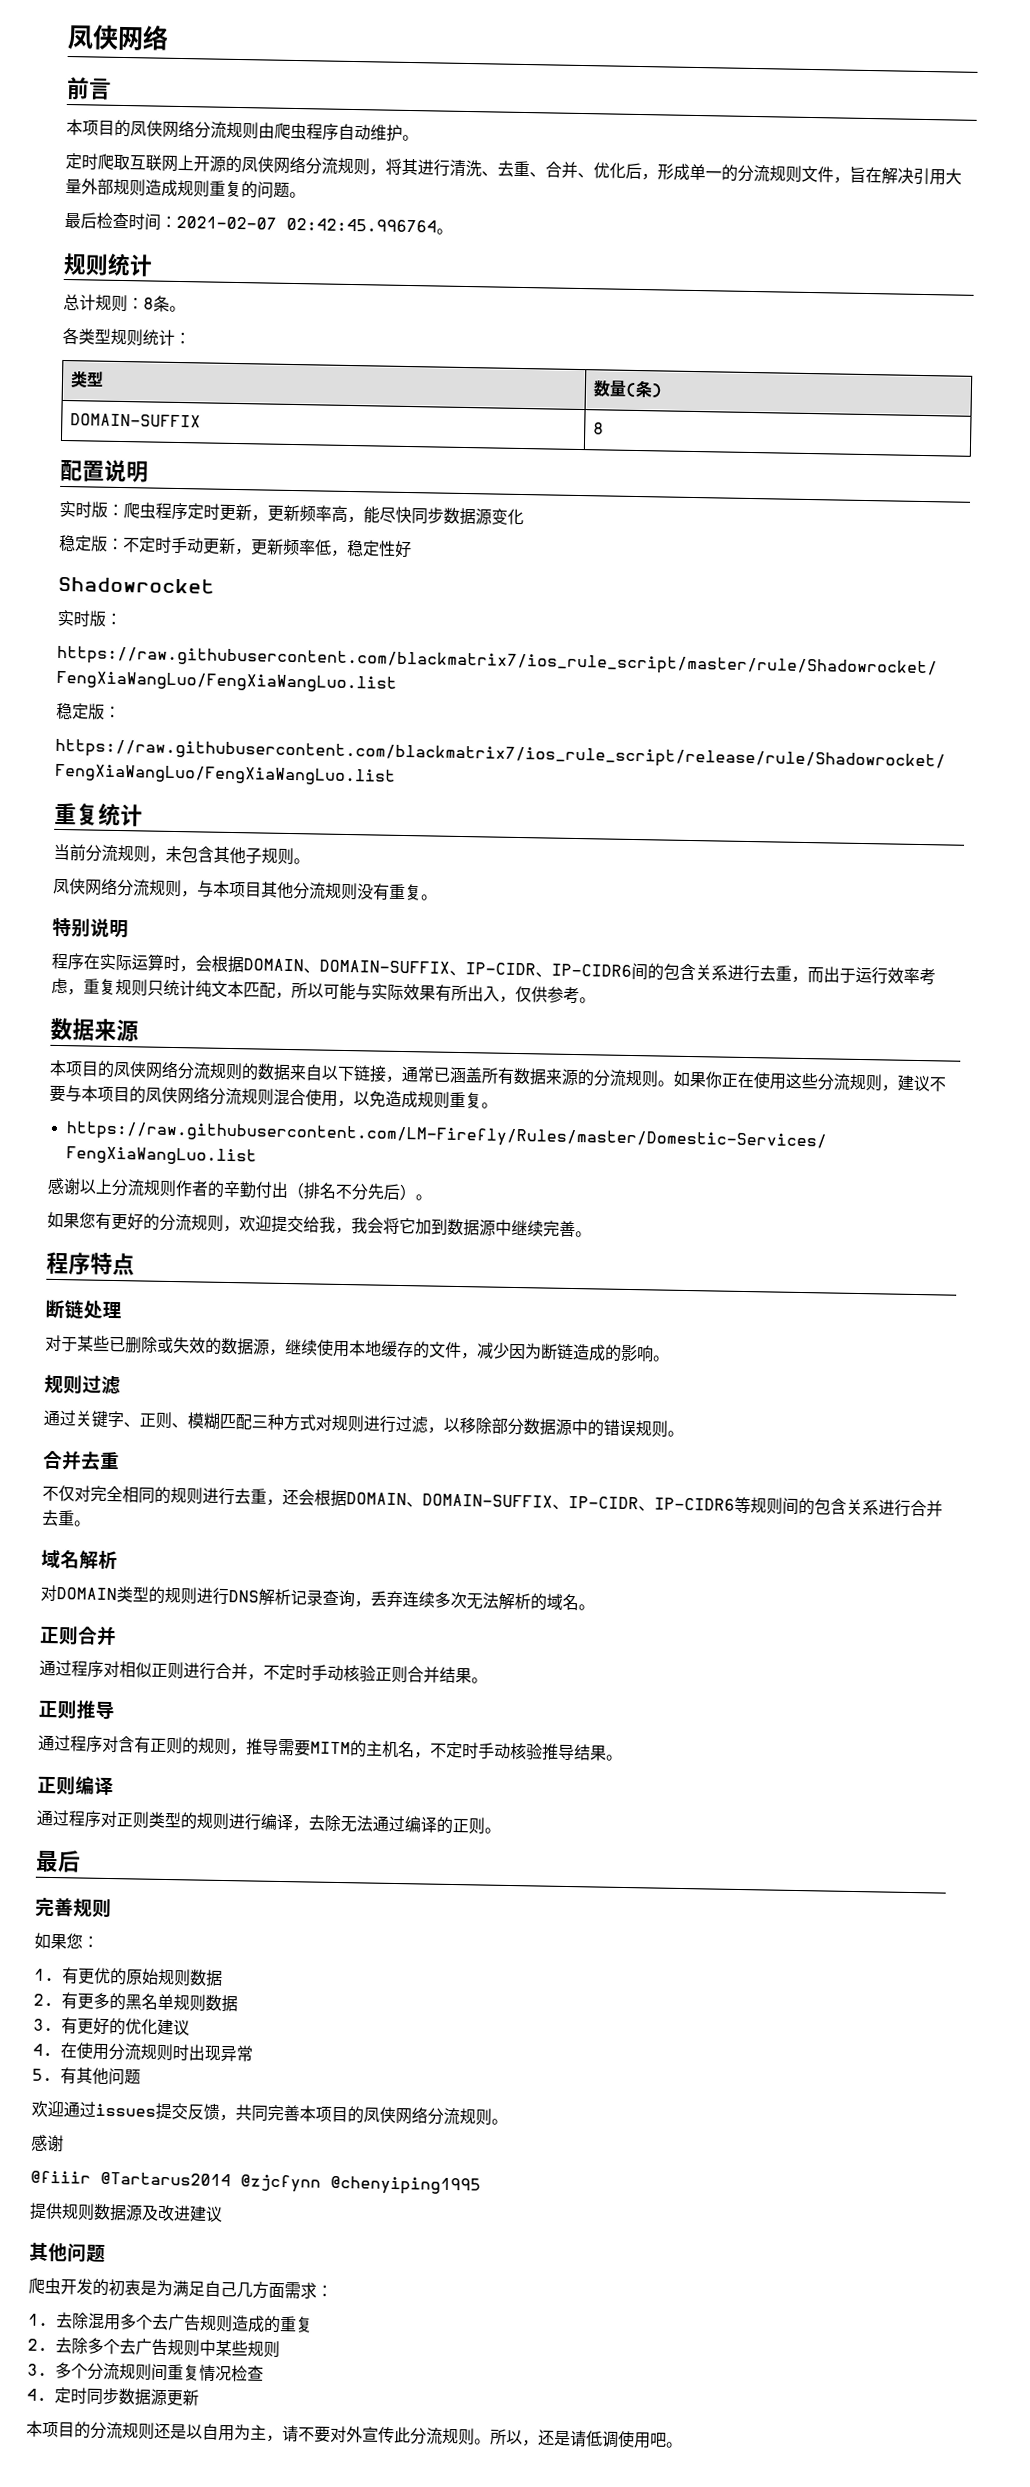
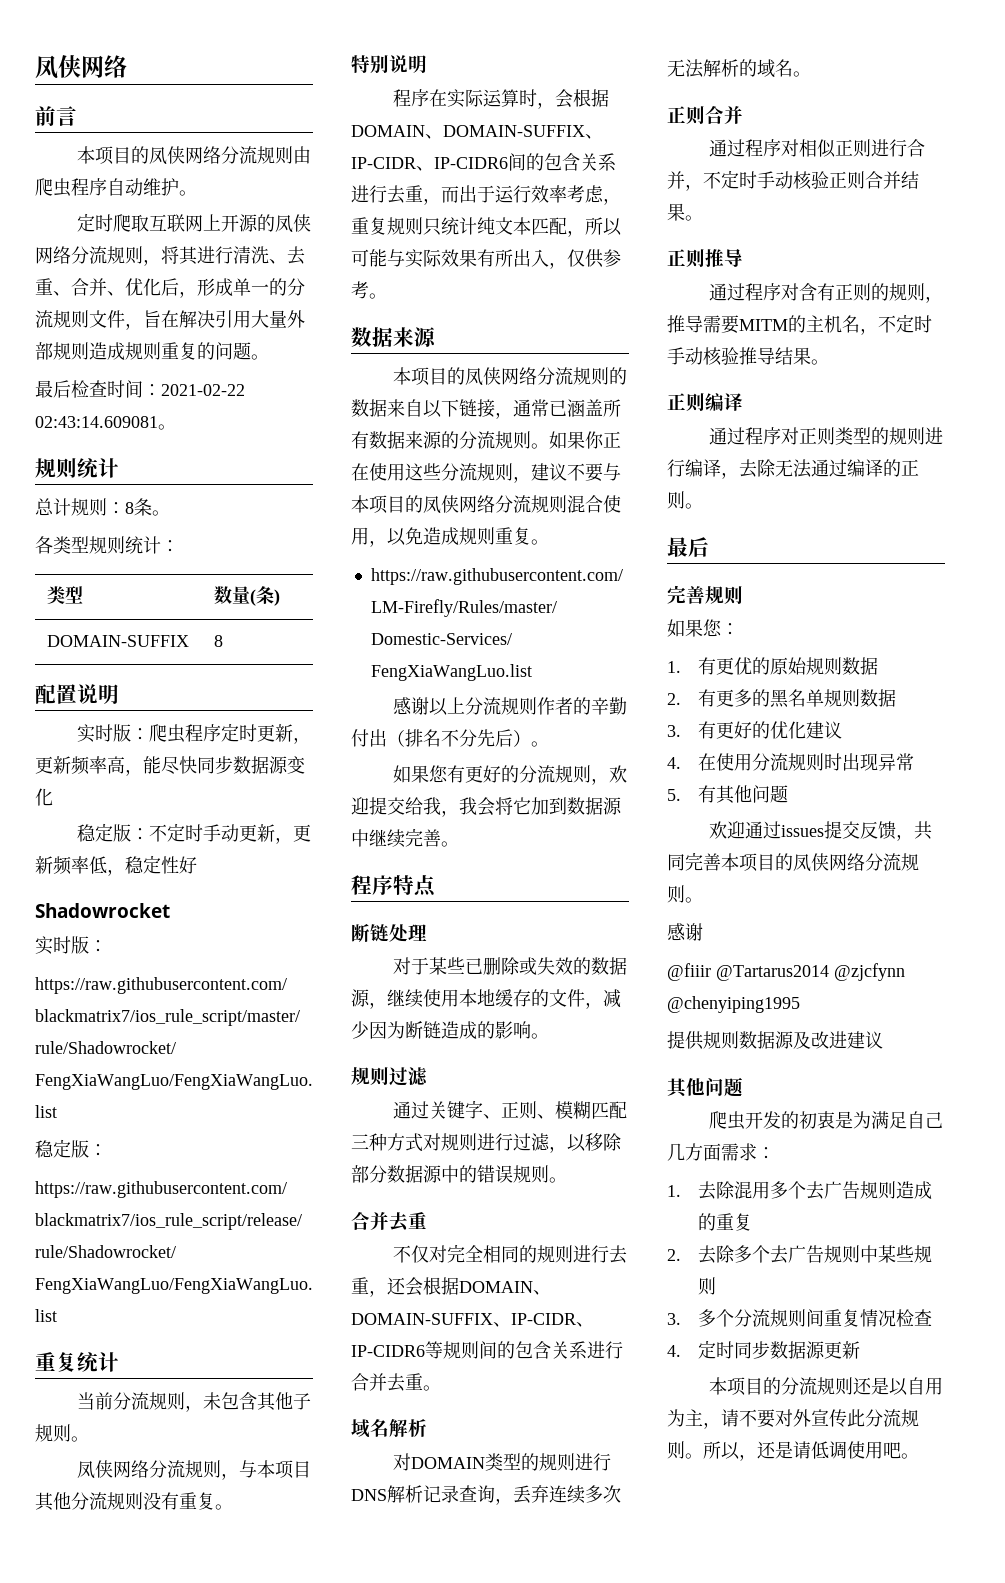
[176,215,437,233] 2021-02-07 02:42:45.996764 -> [161,384,245,396] [35,416,158,428] 2021-02-22 02:43:14.609081

